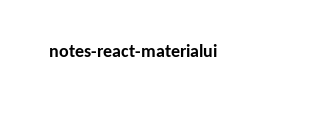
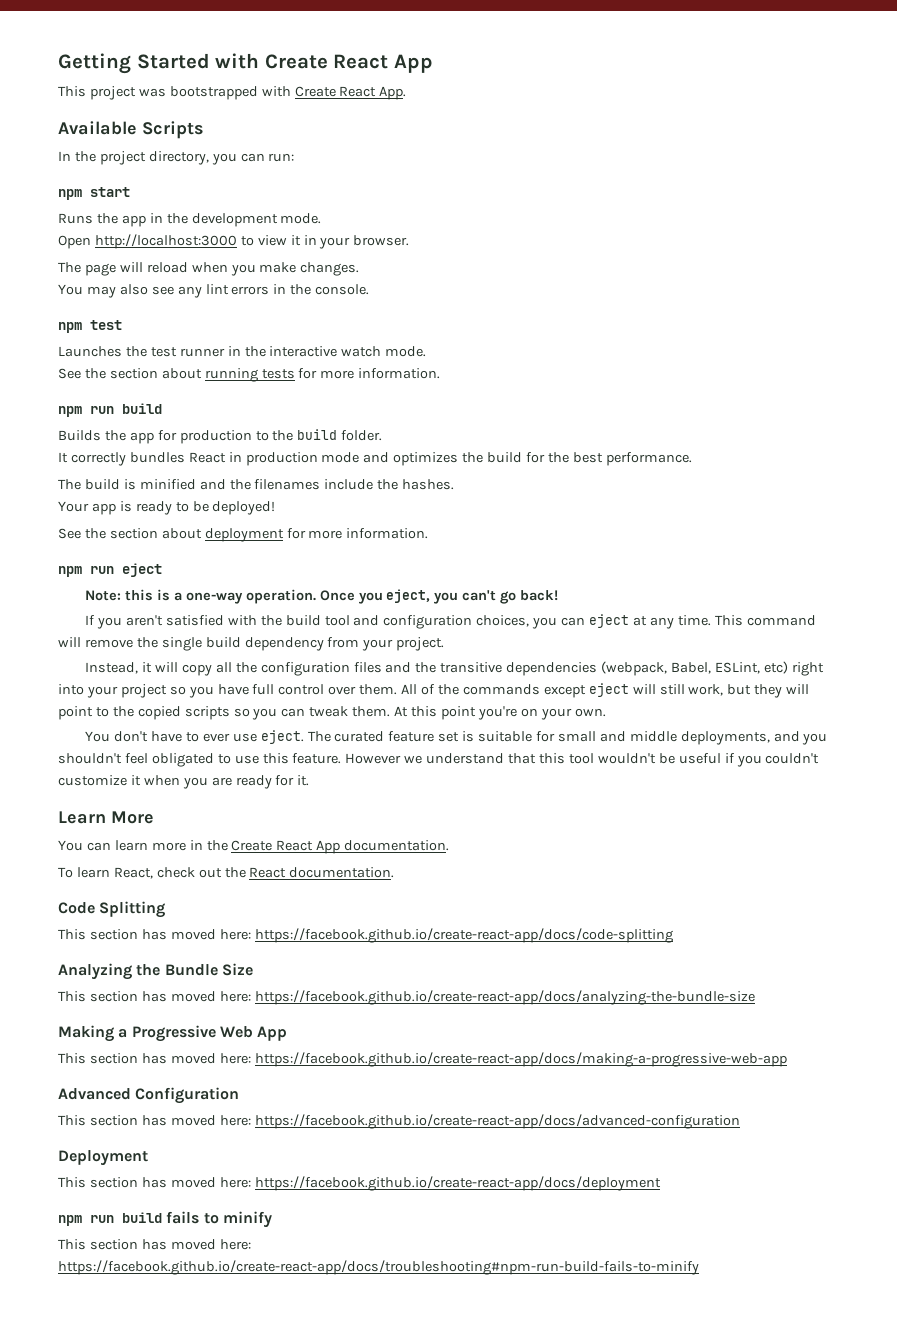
[49,44,217,57] notes-react-materialui -> [58,53,433,74] [58,86,407,100] [58,121,204,139] [58,151,295,165] [58,187,130,200] [58,213,322,227] [58,234,410,249] [58,262,360,276] [58,284,370,298] [58,320,122,333] [58,346,427,357] [58,368,441,382] [58,403,162,417] [58,429,383,444] [58,452,692,466] [58,479,455,490] [58,501,276,515] [58,528,429,542] [58,563,162,577] [85,589,559,604] [85,614,816,629] [58,637,445,651] [85,661,824,676] [58,683,810,698] [58,706,606,720] [85,730,828,745] [58,753,820,767] [58,775,310,789] [58,811,154,824] [58,840,450,854] [58,867,395,879] [58,901,166,918] [58,928,673,943] [58,963,253,980] [58,990,755,1005] [58,1025,288,1042] [58,1052,787,1067] [58,1087,240,1104] [58,1114,740,1129] [58,1150,148,1166] [58,1176,661,1191] [58,1211,272,1228] [58,1239,251,1250] [58,1260,699,1275] Getting Started with Create React App // This project was bootstrapped with Create React App. // Available Scripts // In the project directory, you can run: // npm start // Runs the app in the development mode. // Open http://localhost:3000 to view it in your browser. // The page will reload when you make changes. // You may also see any lint errors in the console. // npm test // Launches the test runner in the interactive watch mode. // See the section about running tests for more information. // npm run build // Builds the app for production to the build folder. // It correctly bundles React in production mode and optimizes the build for the best performance. // The build is minified and the filenames include the hashes. // Your app is ready to be deployed! // See the section about deployment for more information. // npm run eject // Note: this is a one-way operation. Once you eject, you can't go back! // If you aren't satisfied with the build tool and configuration choices, you can eject at any time. This command will remove the single build dependency from your project. // Instead, it will copy all the configuration files and the transitive dependencies (webpack, Babel, ESLint, etc) right into your project so you have full control over them. All of the commands except eject will still work, but they will point to the copied scripts so you can tweak them. At this point you're on your own. // You don't have to ever use eject. The curated feature set is suitable for small and middle deployments, and you shouldn't feel obligated to use this feature. However we understand that this tool wouldn't be useful if you couldn't customize it when you are ready for it. // Learn More // You can learn more in the Create React App documentation. // To learn React, check out the React documentation. // Code Splitting // This section has moved here: https://facebook.github.io/create-react-app/docs/code-splitting // Analyzing the Bundle Size // This section has moved here: https://facebook.github.io/create-react-app/docs/analyzing-the-bundle-size // Making a Progressive Web App // This section has moved here: https://facebook.github.io/create-react-app/docs/making-a-progressive-web-app // Advanced Configuration // This section has moved here: https://facebook.github.io/create-react-app/docs/advanced-configuration // Deployment // This section has moved here: https://facebook.github.io/create-react-app/docs/deployment // npm run build fails to minify // This section has moved here: https://facebook.github.io/create-react-app/docs/troubleshooting#npm-run-build-fails-to-minify

